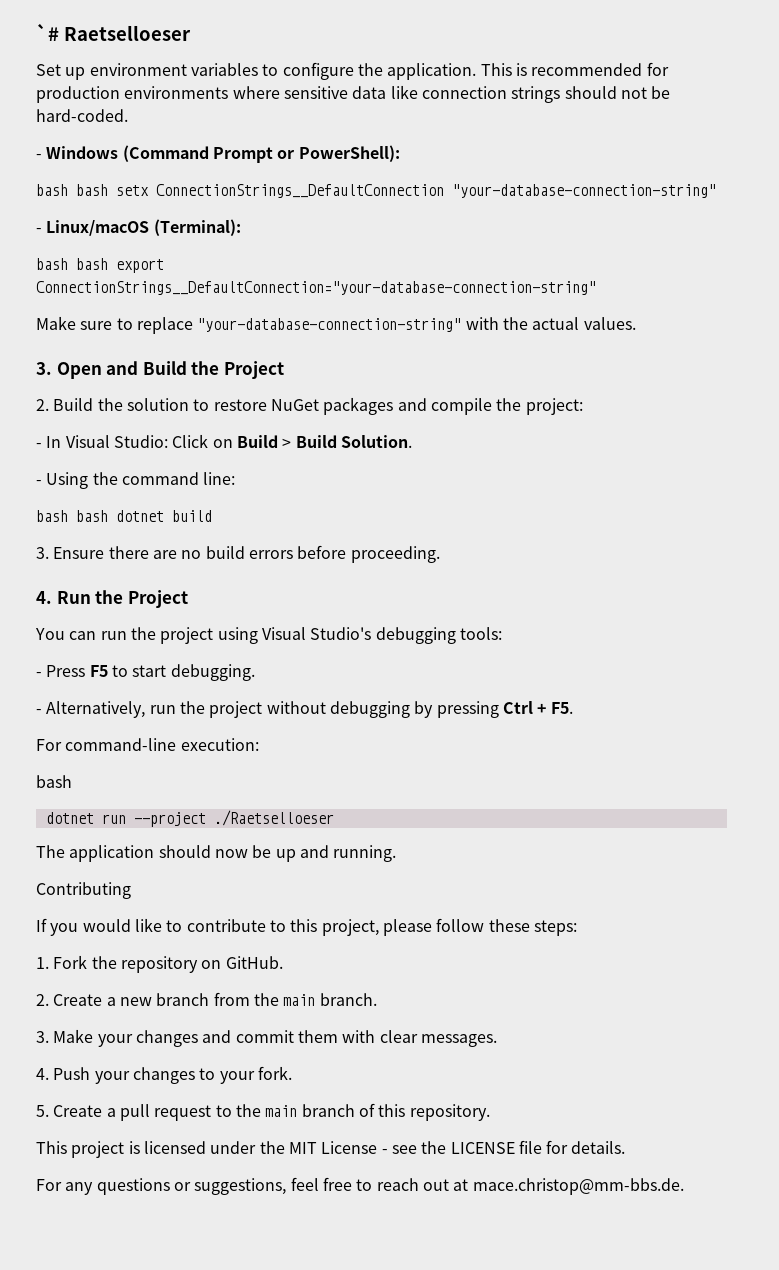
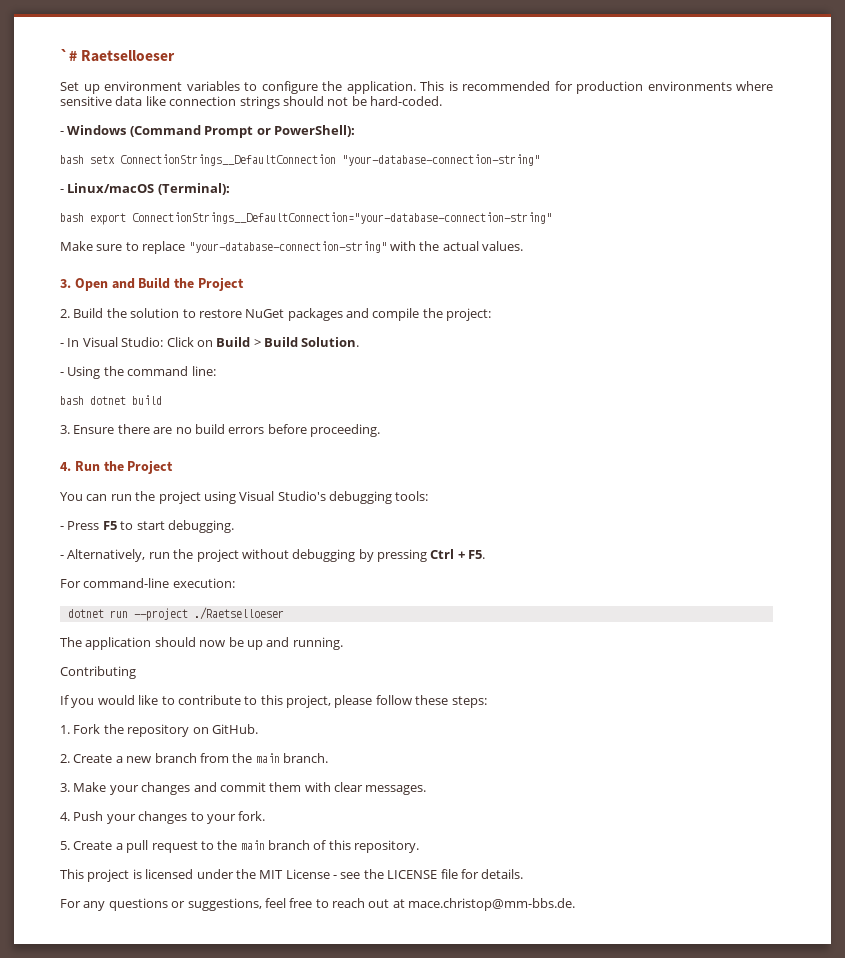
[76,184,108,196] bash -> (84, 159) none
[76,258,108,270] bash -> (84, 217) none
[76,510,108,522] bash -> (84, 400) none
[36,775,72,788] // bash -> (235, 583) none

